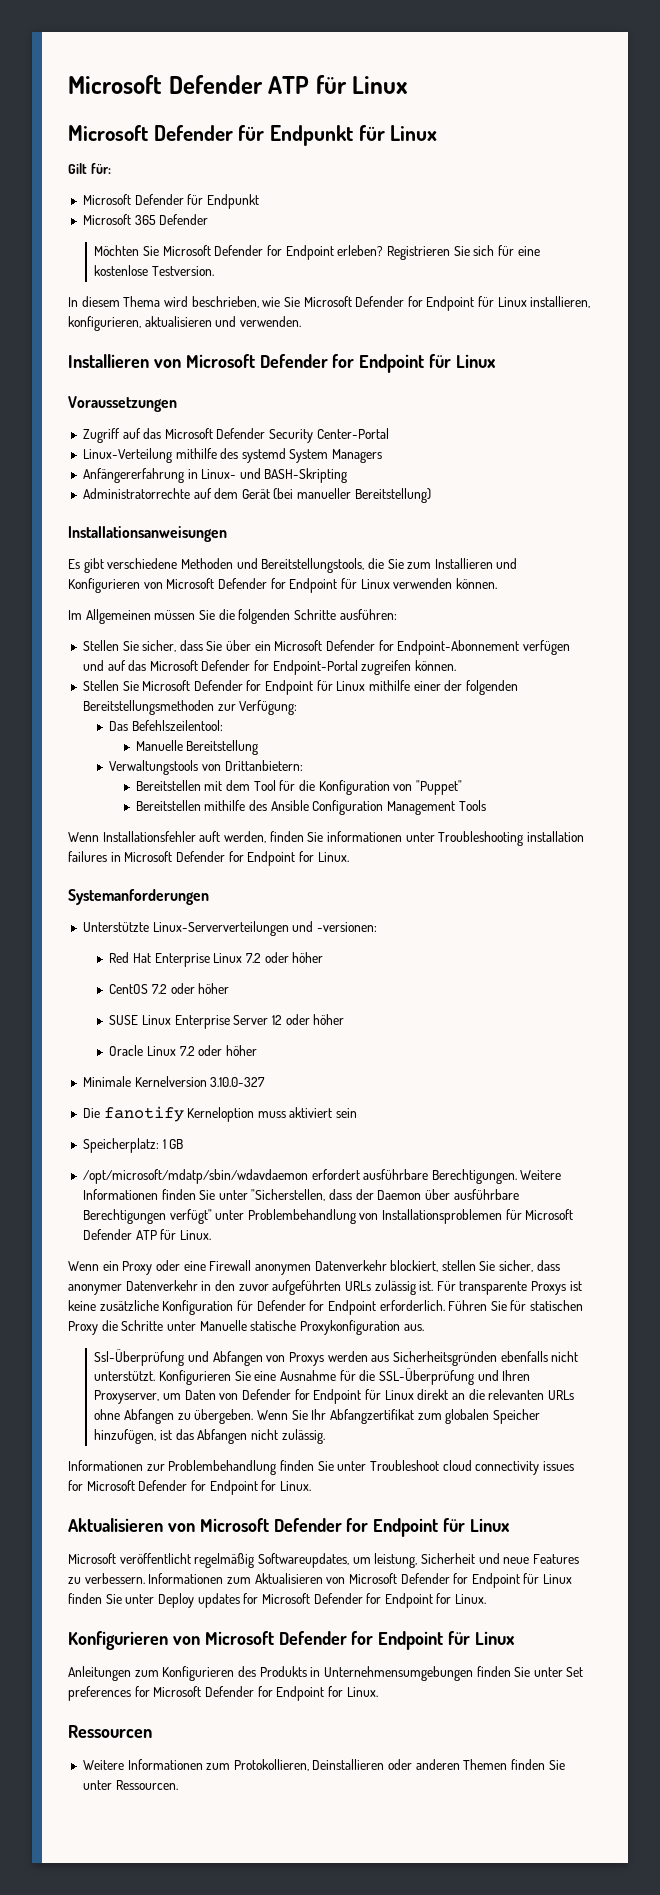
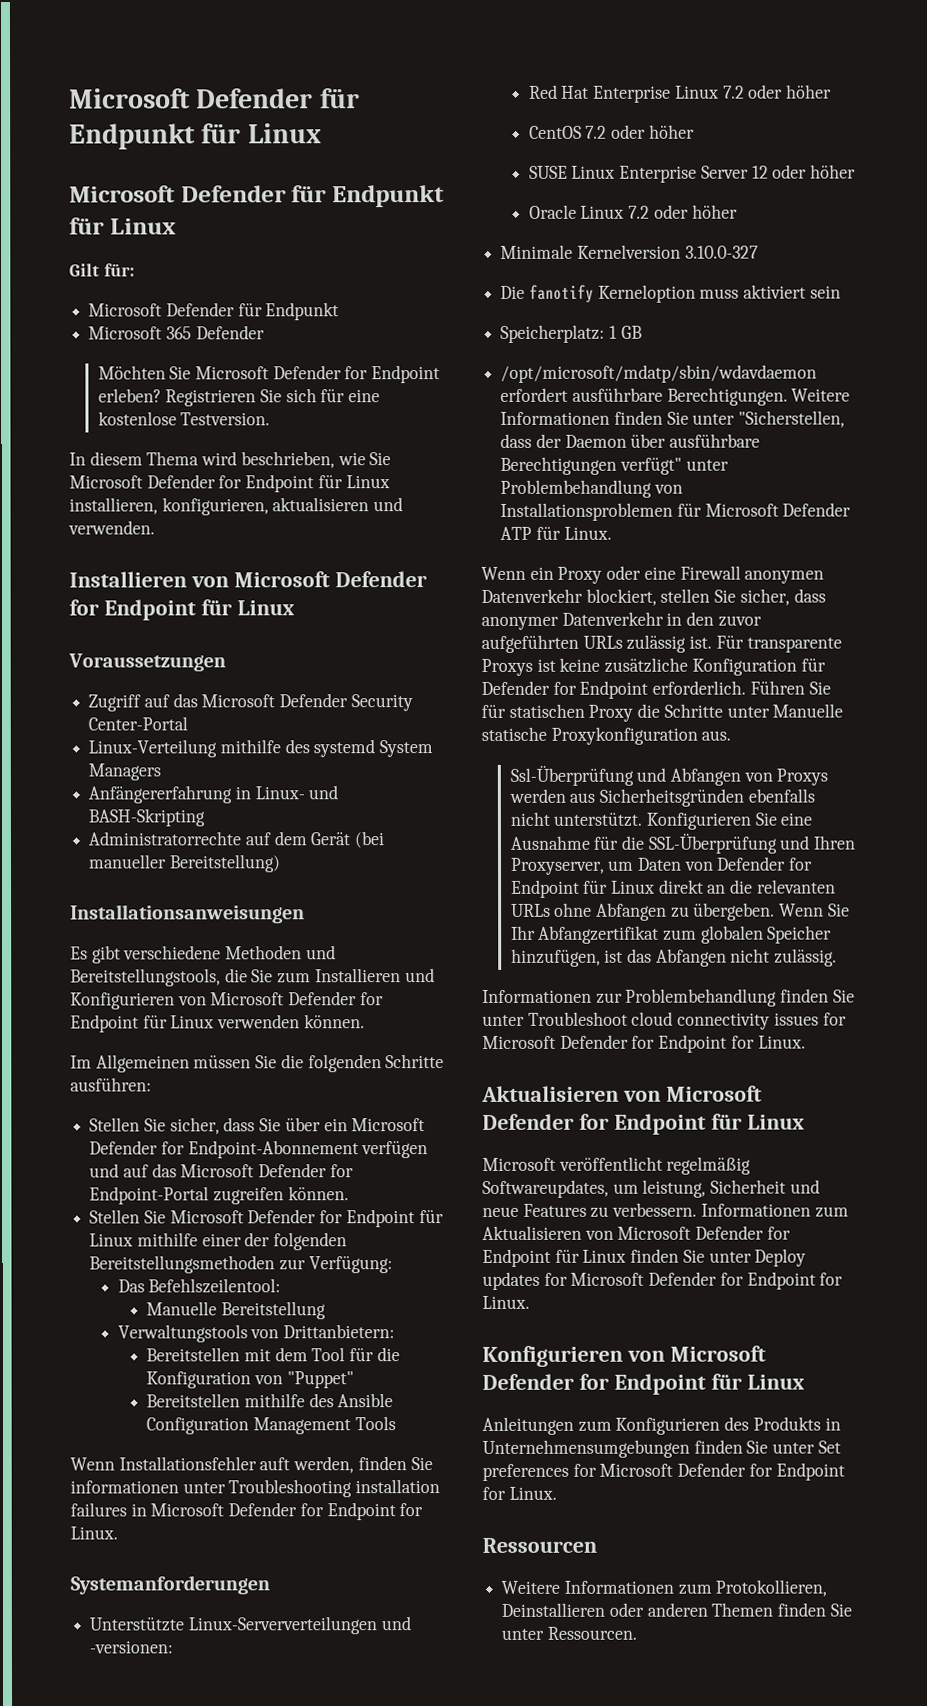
[68,75,310,94] Microsoft Defender ATP -> [69,88,360,109] [69,123,196,150] Microsoft Defender für Endpunkt

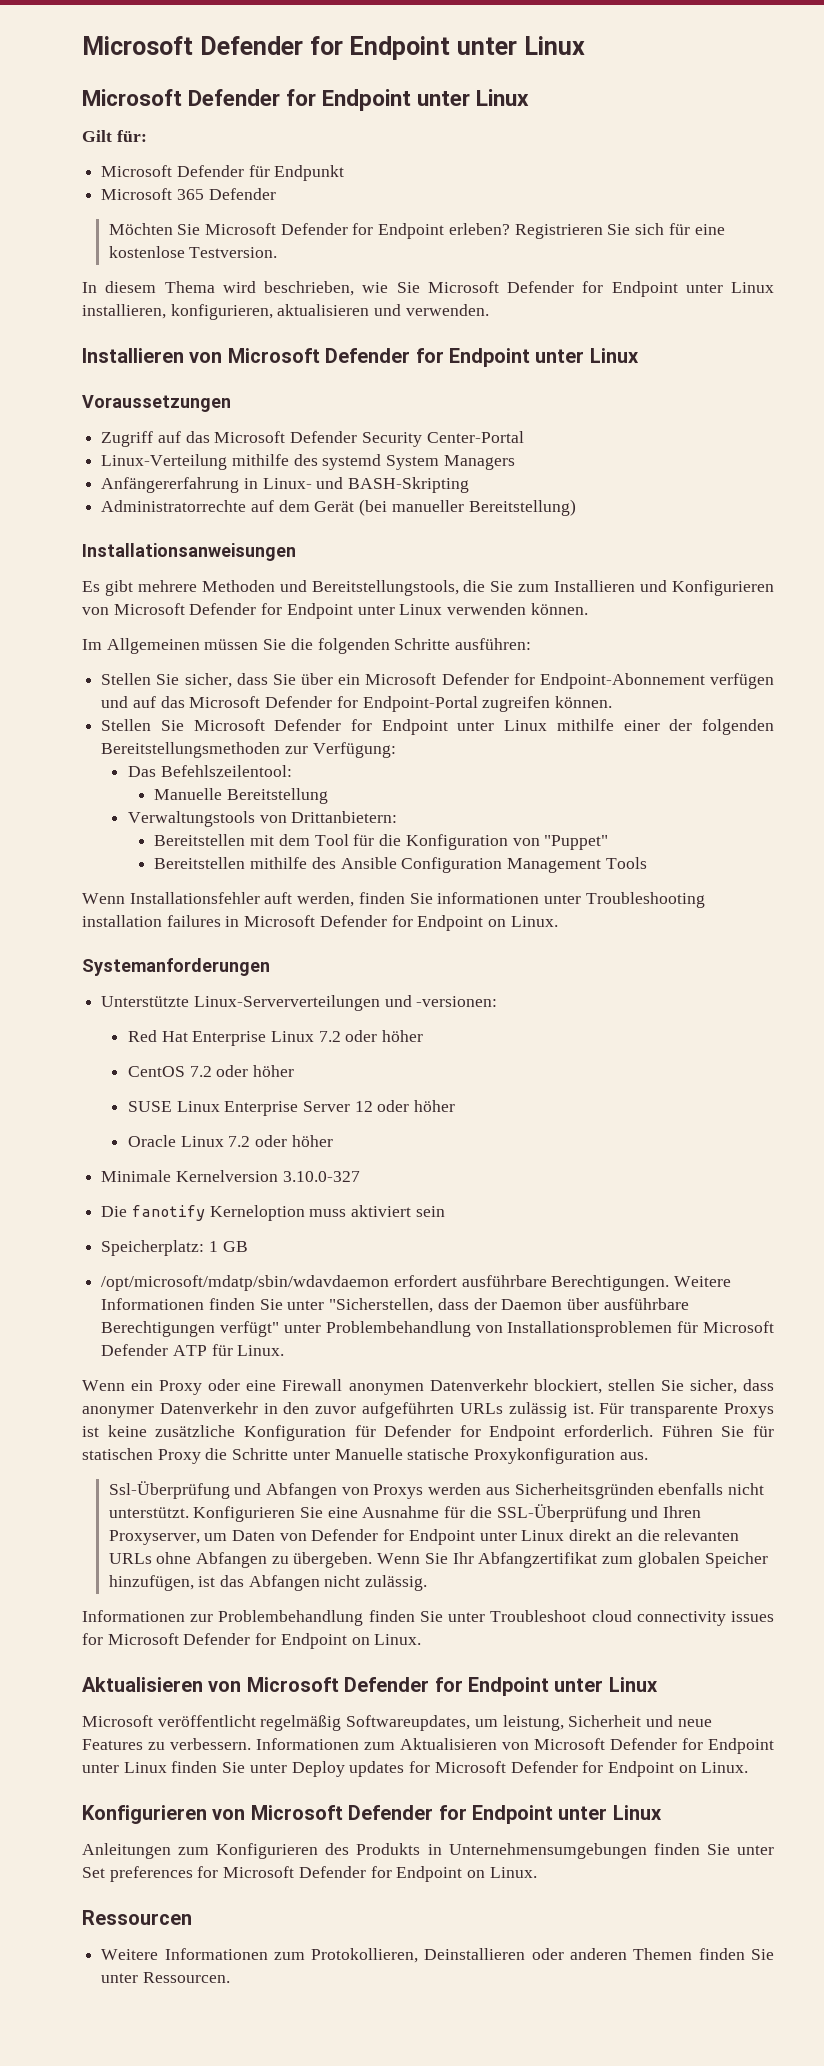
[69,88,360,109] [69,123,242,150] Microsoft Defender für Endpunkt für -> [82,36,517,60] Microsoft Defender for Endpoint unter
[291,185,445,208] [69,217,105,235] für Endpunkt für -> [286,89,471,111] for Endpoint unter
[317,475,343,489] für -> [685,283,723,293] unter
[200,599,232,616] für -> [535,349,585,363] unter
[123,945,222,960] verschiedene -> [137,580,197,592] mehrere
[142,1015,168,1029] für -> [357,605,395,615] unter
[418,1210,444,1224] für -> [457,721,495,731] unter
[399,1503,424,1517] for -> [488,919,507,927] on
[583,880,609,894] für -> [479,1531,517,1541] unter
[730,1035,755,1049] for -> [351,1637,370,1645] on
[710,1113,742,1130] für -> [554,1678,604,1692] unter
[554,1249,580,1263] für -> [82,1763,119,1773] unter
[819,1272,844,1286] for -> [678,1765,697,1773] on
[710,1373,742,1390] für -> [558,1806,608,1820] unter
[482,1486,506,1500] for -> [467,1870,486,1878] on

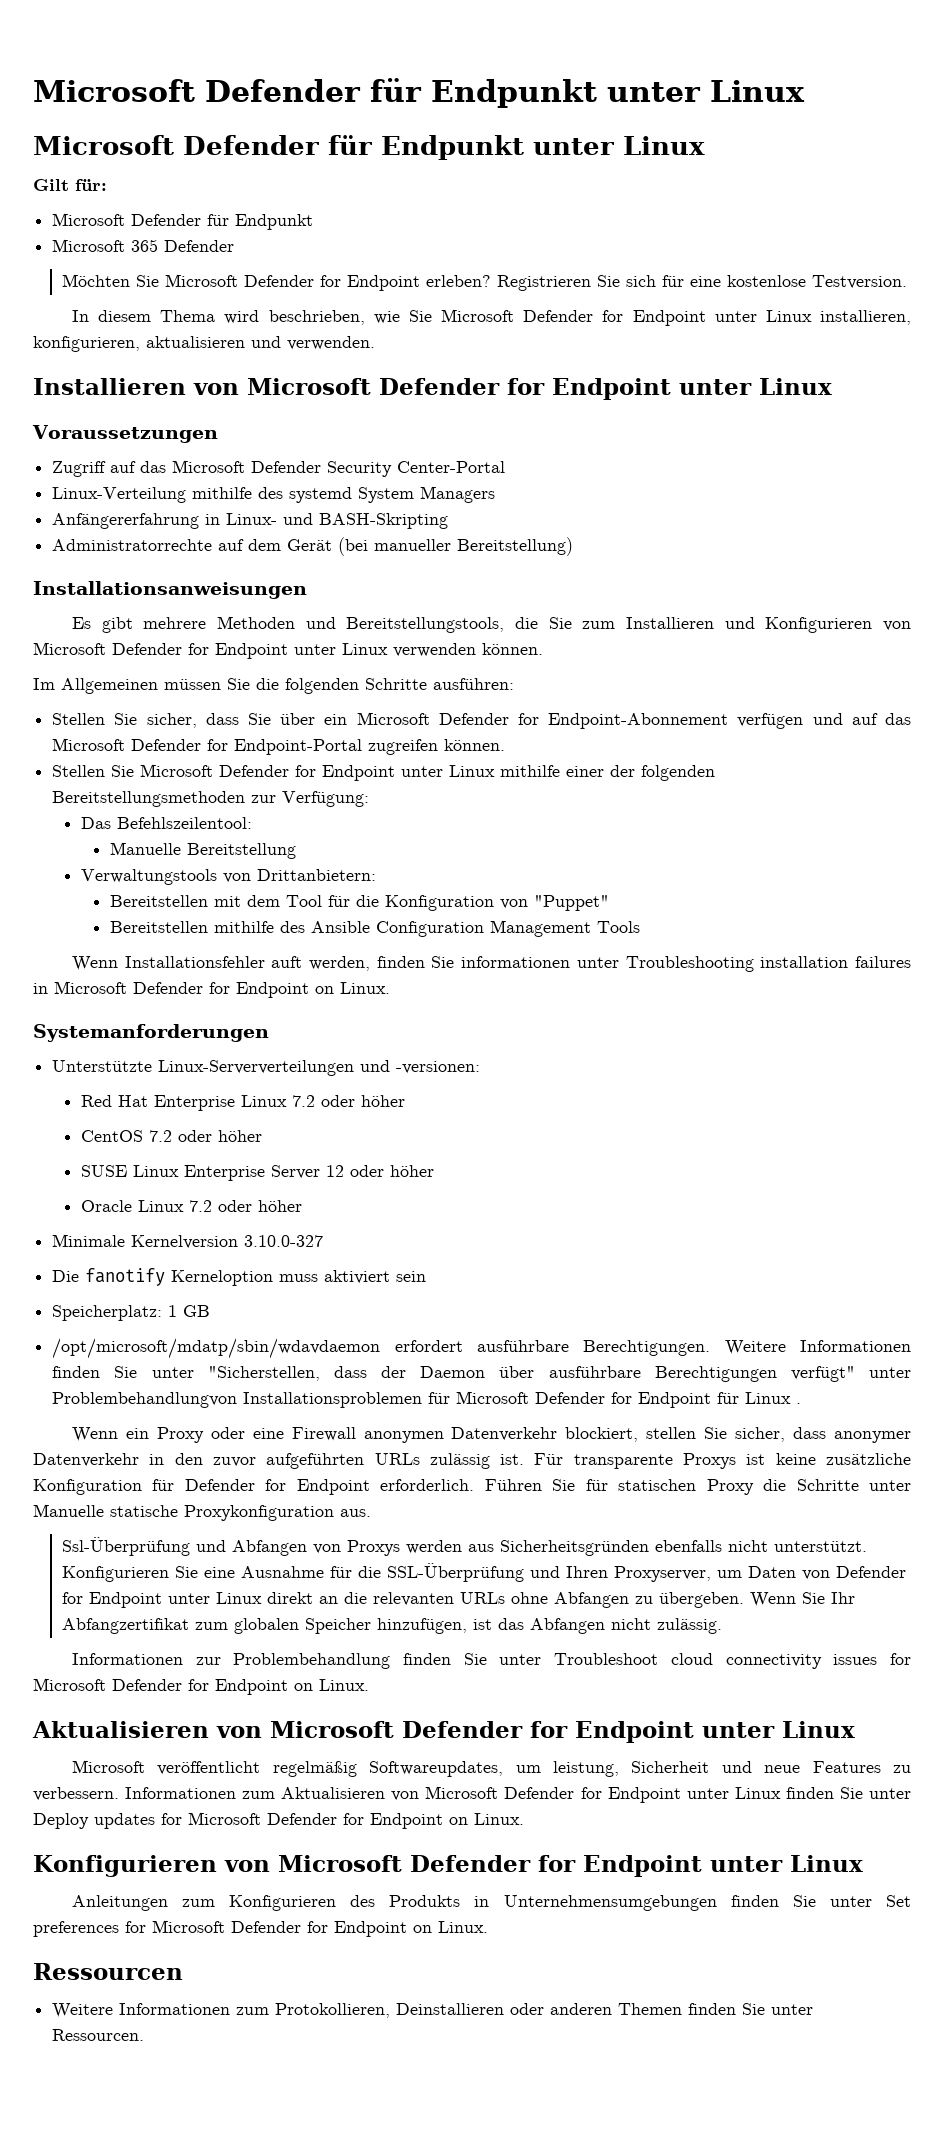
[82,36,451,60] Microsoft Defender for Endpoint -> [33,78,597,108] Microsoft Defender für Endpunkt
[286,89,412,111] for Endpoint -> [328,135,524,160] für Endpunkt
[325,1321,503,1337] Problembehandlung von -> [52,1392,238,1408] Problembehandlungvon
[172,1344,285,1356] ATP für Linux. -> [611,1392,802,1408] for Endpoint für Linux .

